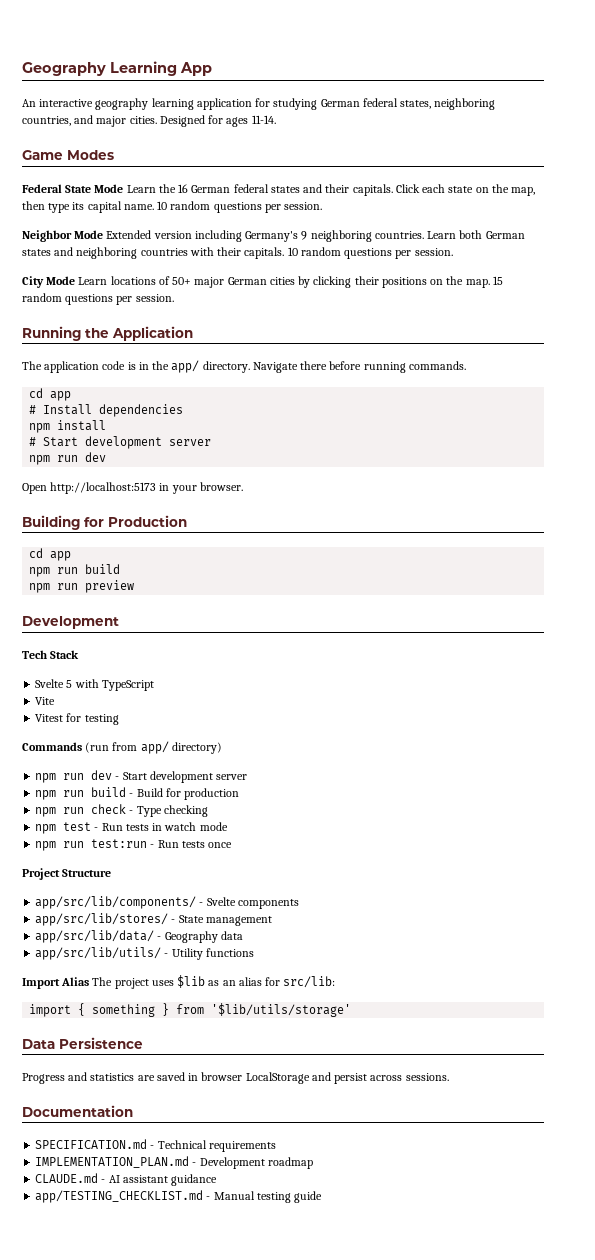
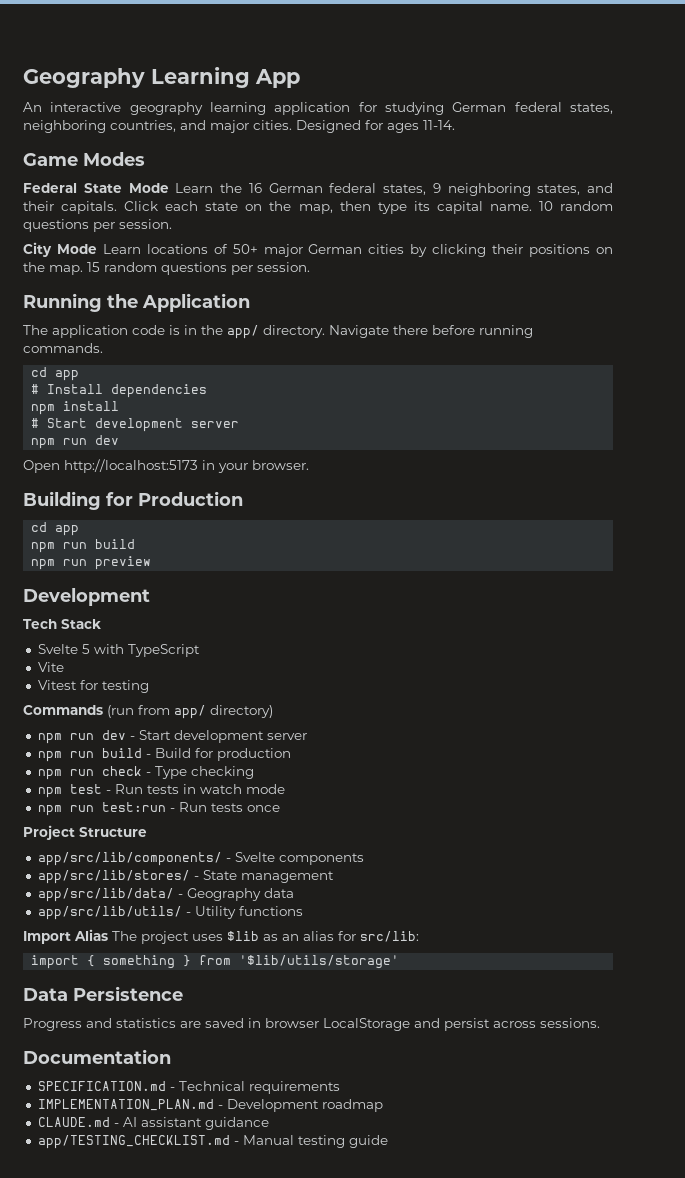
[270,186,300,193] states -> [383,183,581,196] states, 9 neighboring states,
[22,230,525,242] [22,247,453,259] // Neighbor Mode Extended version including Germany's 9 neighboring countries. Learn both German states and neighboring countries with their capitals. 10 random questions per session. -> (172, 224) none

